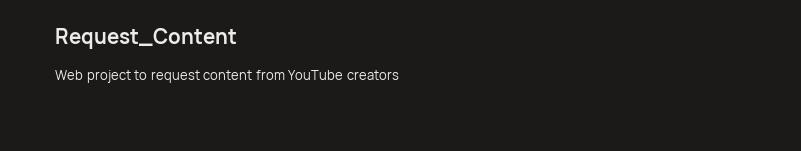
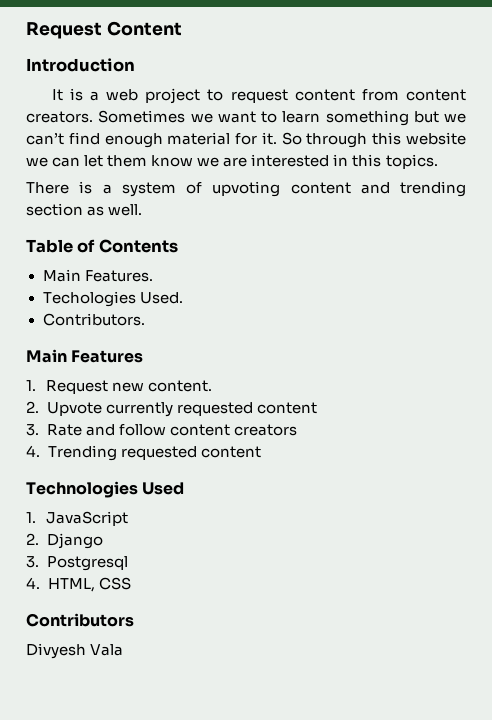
[55,28,237,49] [55,70,83,80] Request_Content // Web -> [26,21,182,39] [26,58,135,72] [51,88,139,101] Request Content // Introduction // It is a web
[288,70,399,80] YouTube creators -> [406,89,467,101] [26,110,466,126] [26,132,466,148] [26,154,438,169] [26,181,466,197] [26,203,143,216] [26,239,178,253] [42,269,153,282] [42,291,183,307] [42,313,145,326] [26,349,144,363] [26,380,213,394] [26,401,317,417] [26,424,297,436] [26,445,261,461] [26,481,185,498] [26,511,129,526] [26,533,103,549] [26,556,128,571] [26,577,131,592] [26,613,134,627] [26,643,124,659] content creators. Sometimes we want to learn something but we can’t find enough material for it. So through this website we can let them know we are interested in this topics. // There is a system of upvoting content and trending section as well. // Table of Contents // Main Features. // Techologies Used. // Contributors. // Main Features // 1. Request new content. // 2. Upvote currently requested content // 3. Rate and follow content creators // 4. Trending requested content // Technologies Used // 1. JavaScript // 2. Django // 3. Postgresql // 4. HTML, CSS // Contributors // Divyesh Vala

